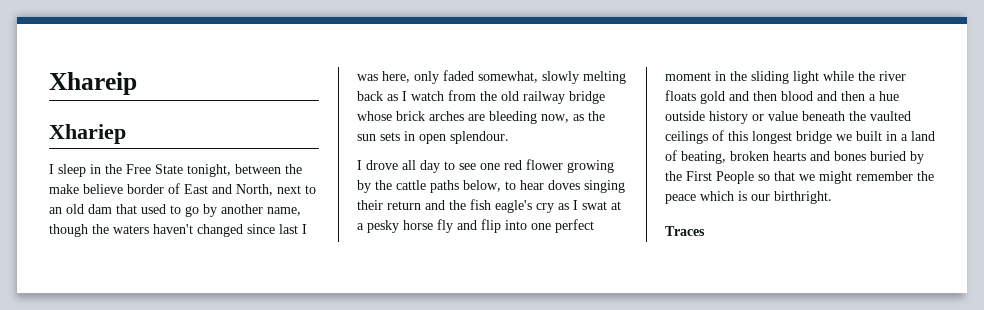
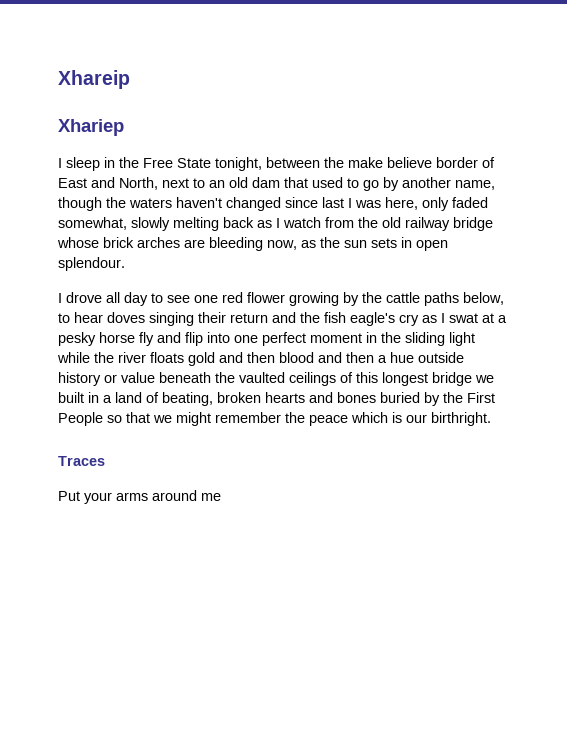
(705, 231) none -> [58,490,221,504] // Put your arms around me

